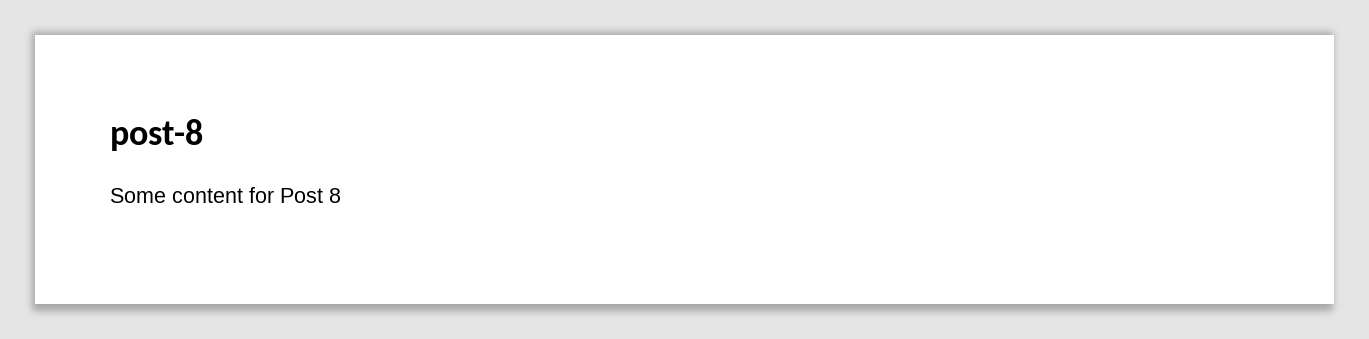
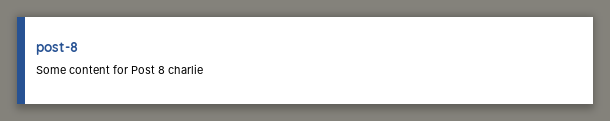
(341, 195) none -> [168,64,203,74] charlie

